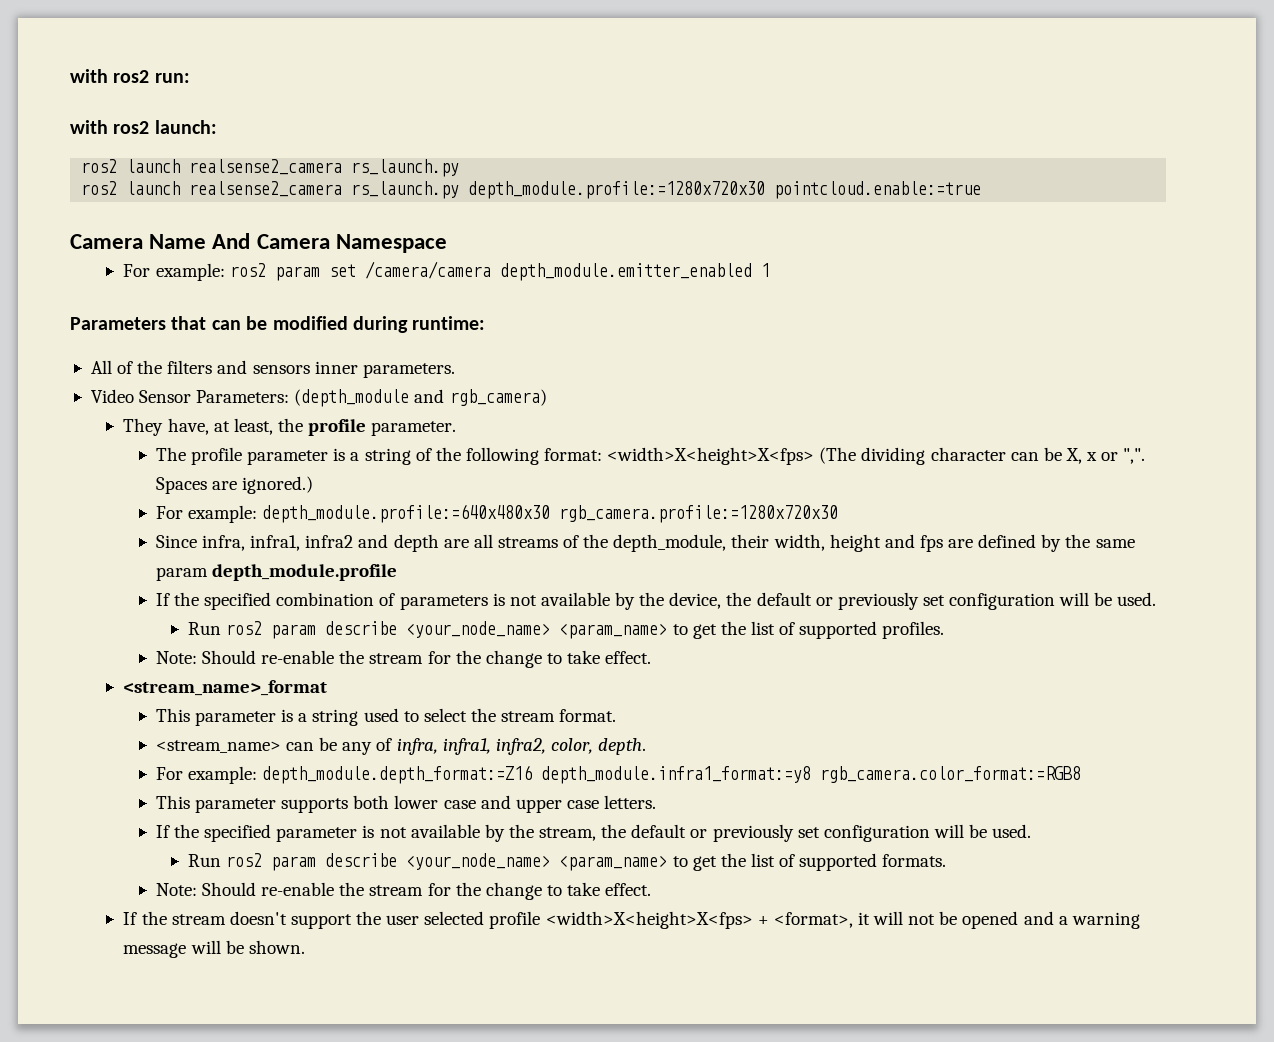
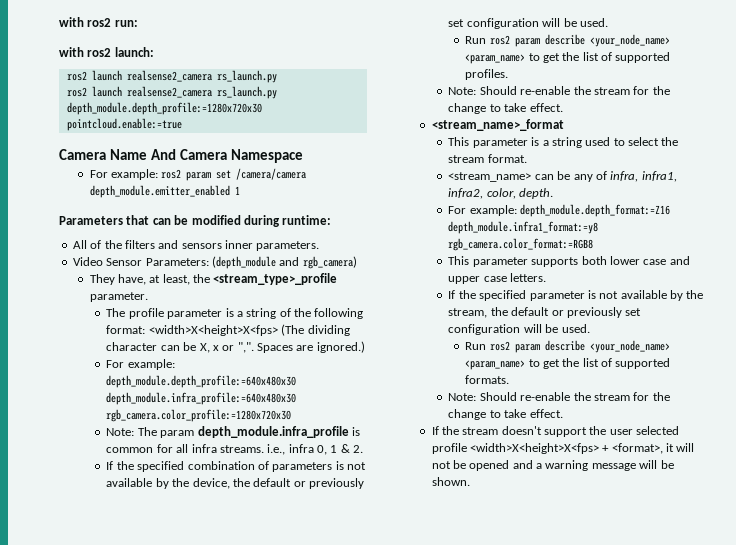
[468,181,766,199] depth_module.profile:=1280x720x30 -> [66,102,262,115] depth_module.depth_profile:=1280x720x30
[308,419,367,436] profile -> [213,273,338,285] <stream_type>_profile
[262,504,839,523] [155,534,1135,552] [155,564,397,581] depth_module.profile:=640x480x30 rgb_camera.profile:=1280x720x30 // Since infra, infra1, infra2 and depth are all streams of the depth_module, their width, height and fps are defined by the same param depth_module.profile -> [106,375,297,388] [106,392,297,405] [106,409,292,422] [106,426,360,438] [106,444,364,455] depth_module.depth_profile:=640x480x30 depth_module.infra_profile:=640x480x30 rgb_camera.color_profile:=1280x720x30 // Note: The param depth_module.infra_profile is common for all infra streams. i.e., infra 0, 1 & 2.

